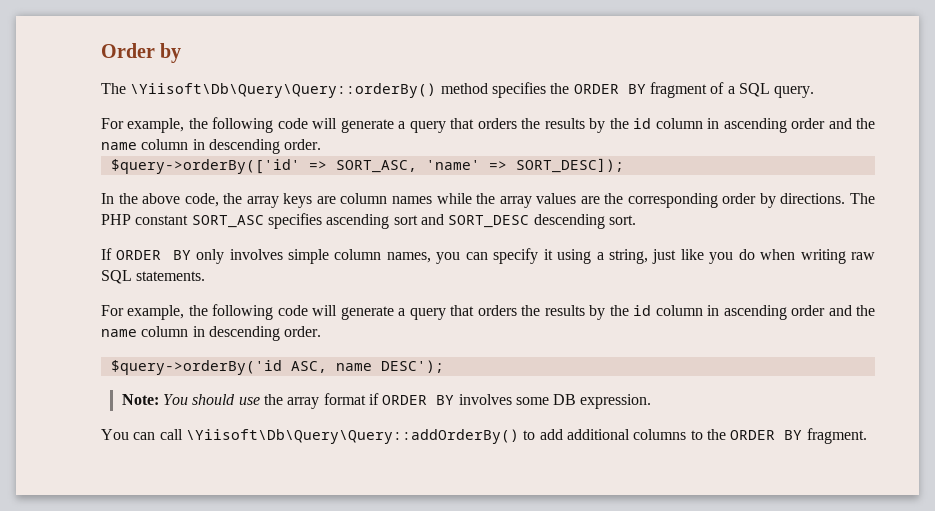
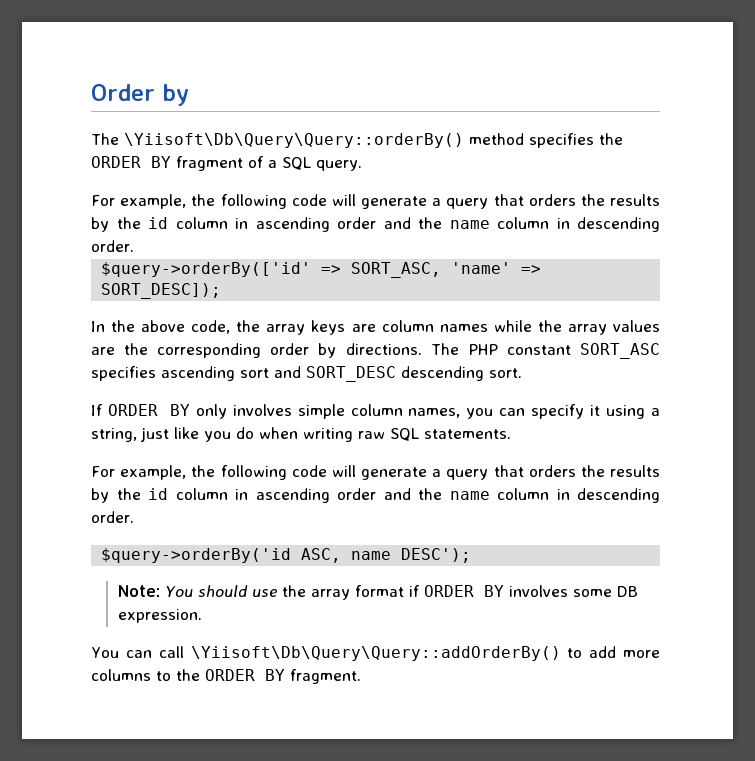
[566,429,630,440] additional -> [623,650,660,658] more

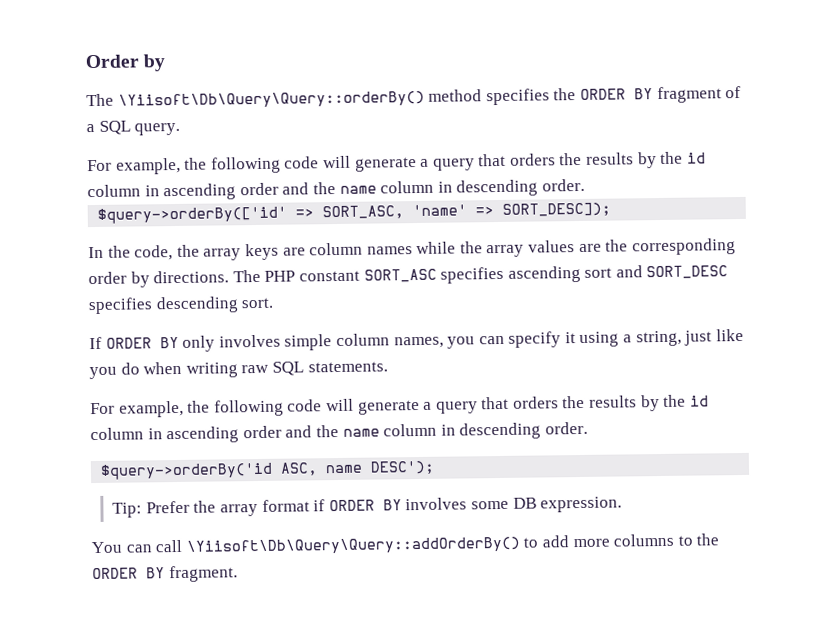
[141,320,186,332] above -> (131, 251) none
(396, 374) none -> [88,297,153,315] specifies
[117,585,277,597] Note: You should use -> [112,500,190,518] Tip: Prefer

